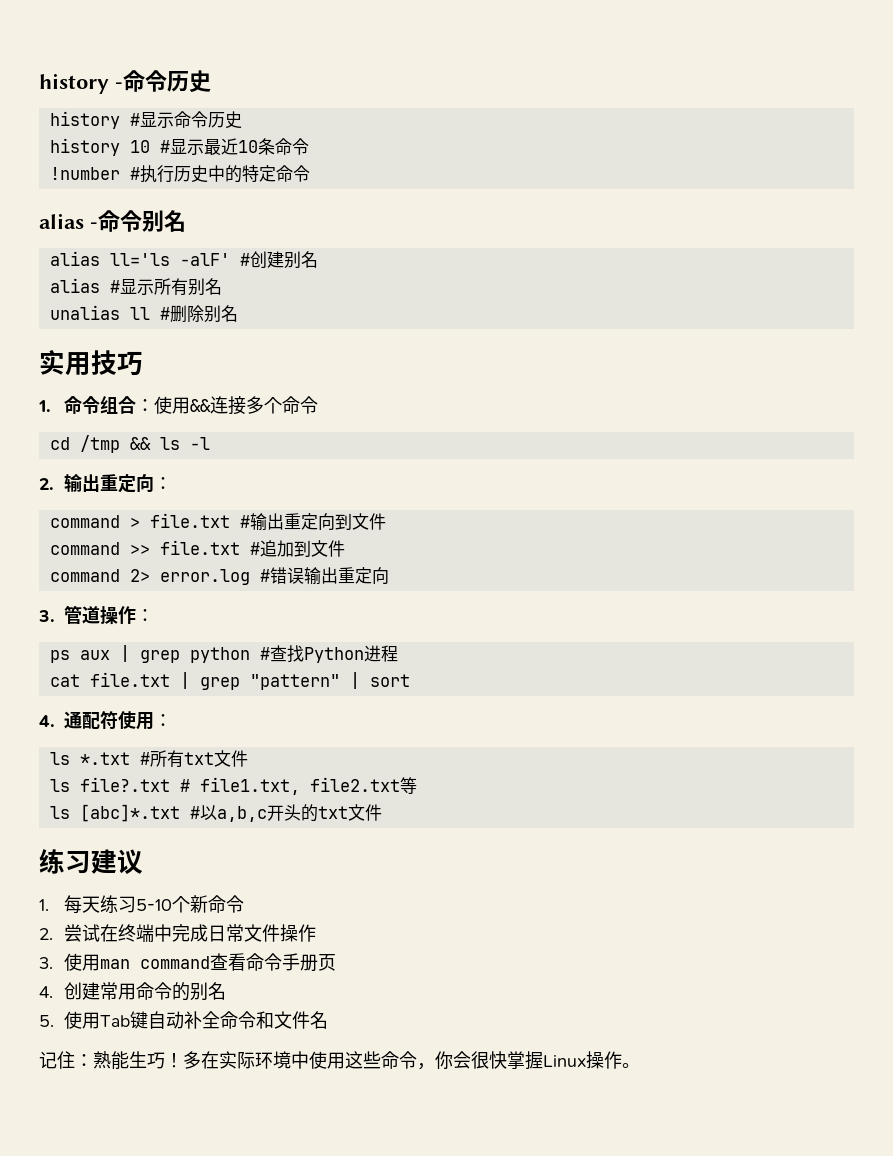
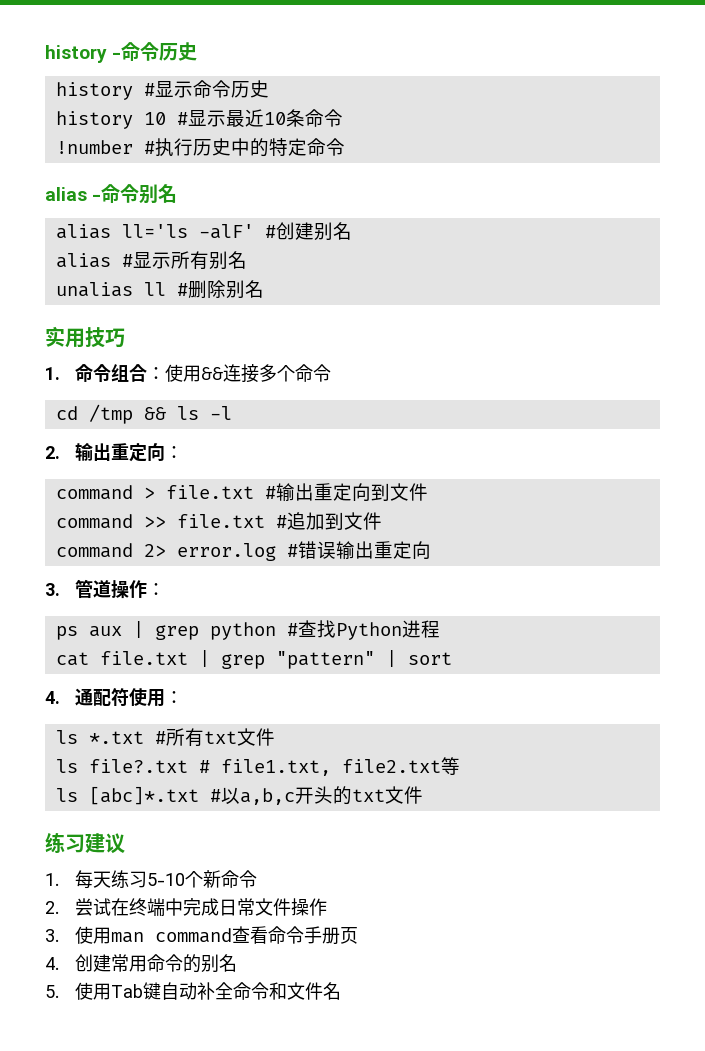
[39,1051,640,1070] // 记住：熟能生巧！多在实际环境中使用这些命令，你会很快掌握Linux操作。 -> (341, 991) none

